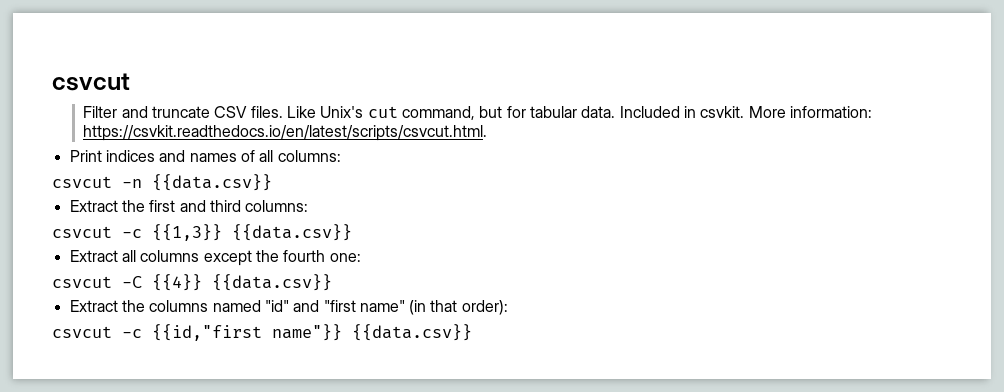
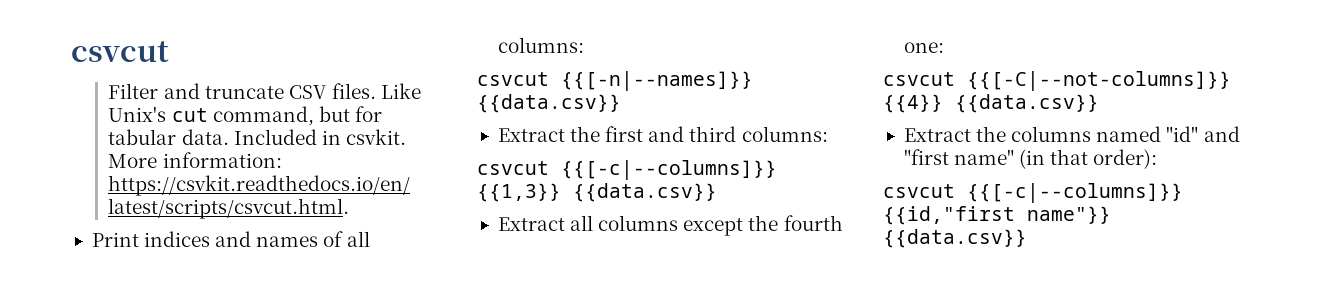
[122,179,142,188] -n -> [561,71,753,91] {{[-n|--names]}}
[122,229,142,238] -c -> [561,160,777,180] {{[-c|--columns]}}
[122,276,142,288] -C -> [967,71,1231,91] {{[-C|--not-columns]}}
[122,329,142,338] -c -> [967,183,1183,203] {{[-c|--columns]}}

